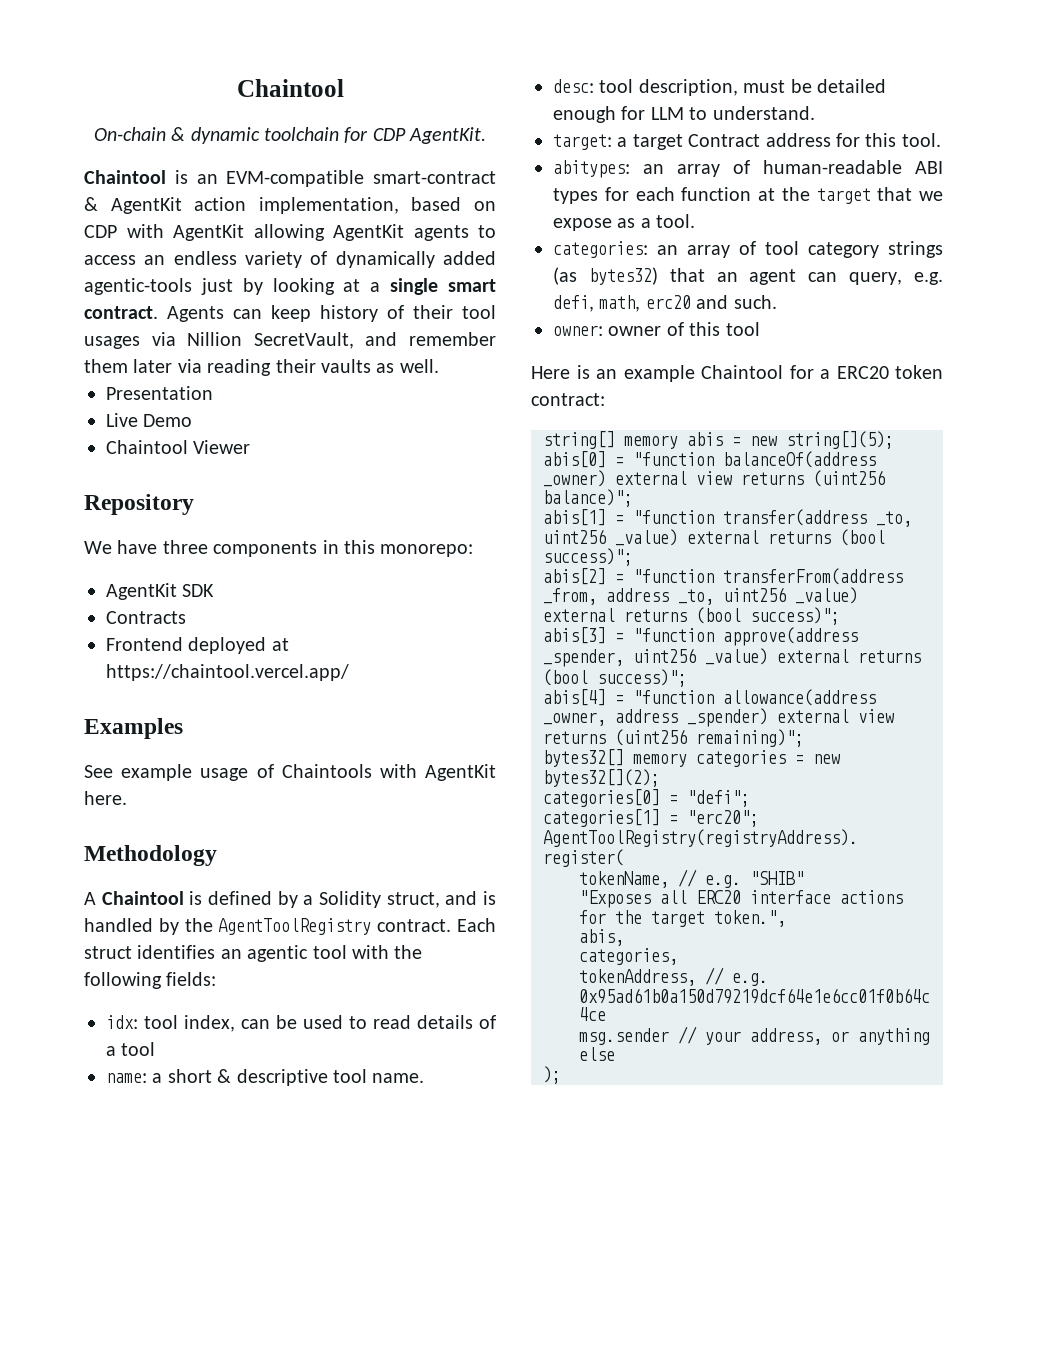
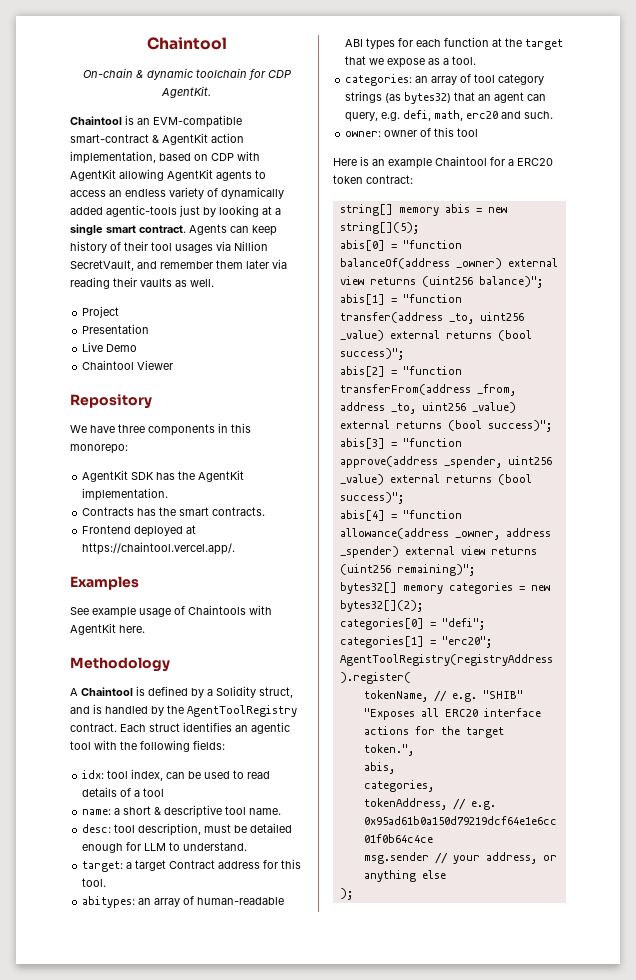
(439, 366) none -> [82,306,120,318] // Project
[106,611,186,624] // Contracts -> [156,470,245,482] [82,488,169,501] [82,507,266,516] has the AgentKit implementation. // Contracts has the smart contracts.
[106,664,349,681] https://chaintool.vercel.app/ -> [82,542,236,555] https://chaintool.vercel.app/.

